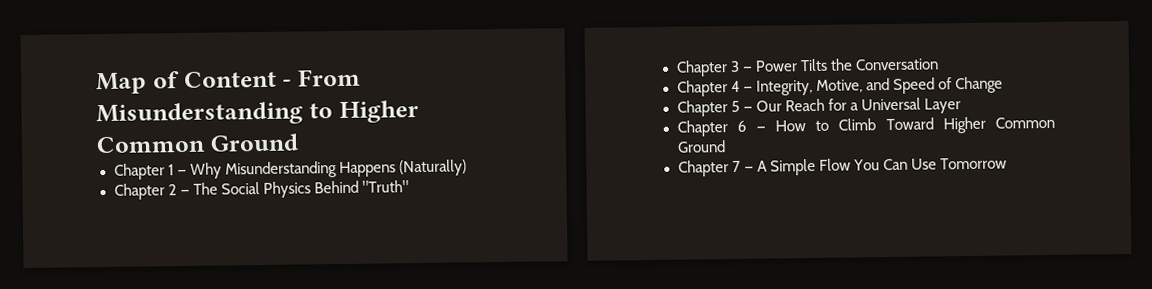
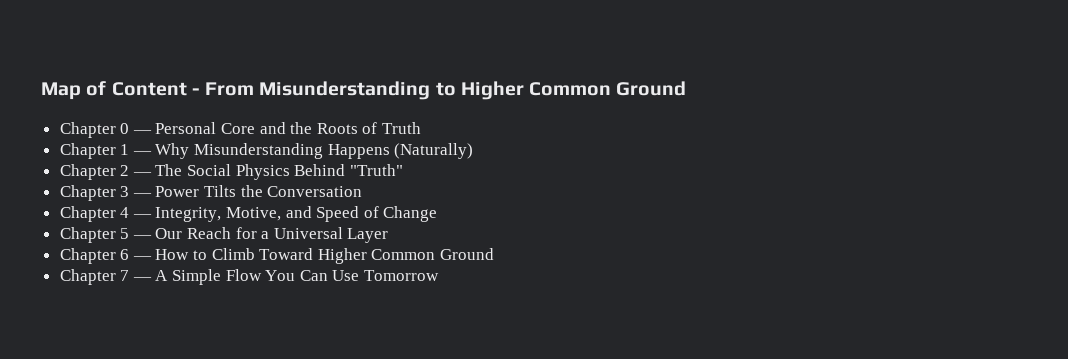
(299, 142) none -> [59,122,422,138] // Chapter 0 — Personal Core and the Roots of Truth

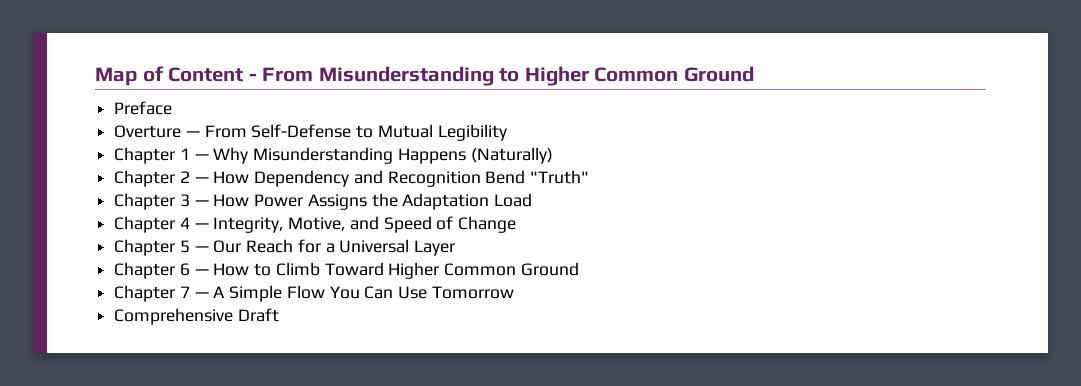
[59,122,422,138] Chapter 0 — Personal Core and the Roots of Truth -> [114,101,173,115] [114,124,507,141] Preface // Overture — From Self-Defense to Mutual Legibility
[155,164,346,180] The Social Physics Behind -> [213,170,526,187] How Dependency and Recognition Bend
[155,185,363,197] Power Tilts the Conversation -> [213,193,533,210] How Power Assigns the Adaptation Load
(440, 275) none -> [114,308,279,325] // Comprehensive Draft

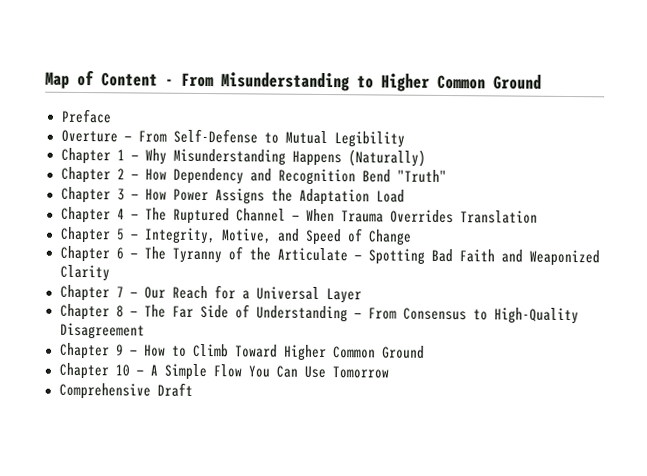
(209, 226) none -> [144,207,538,225] [59,226,139,244] The Ruptured Channel — When Trauma Overrides Translation // Chapter 5 —
[179,240,190,253] 5 -> [115,246,600,267] [59,264,110,282] [59,284,124,302] 6 — The Tyranny of the Articulate — Spotting Bad Faith and Weaponized Clarity // Chapter 7
[179,263,190,276] 6 -> [115,304,579,325] [59,322,145,340] [58,342,124,360] 8 — The Far Side of Understanding — From Consensus to High-Quality Disagreement // Chapter 9
[179,286,190,298] 7 -> [114,364,130,377] 10

